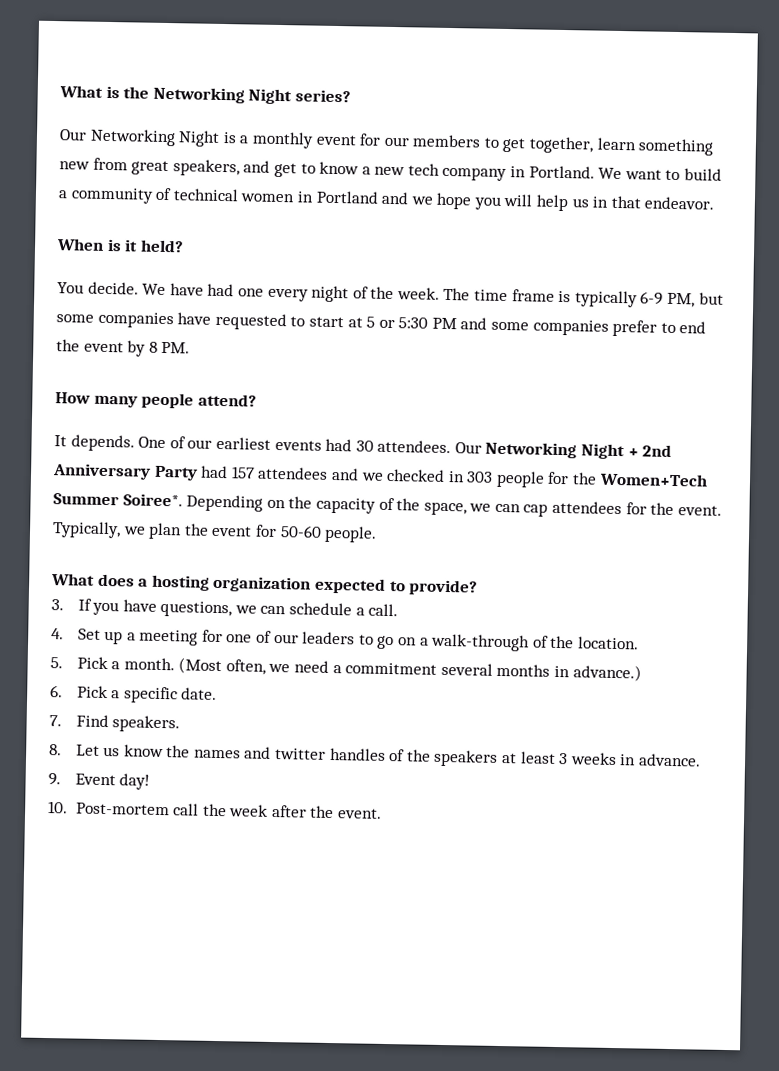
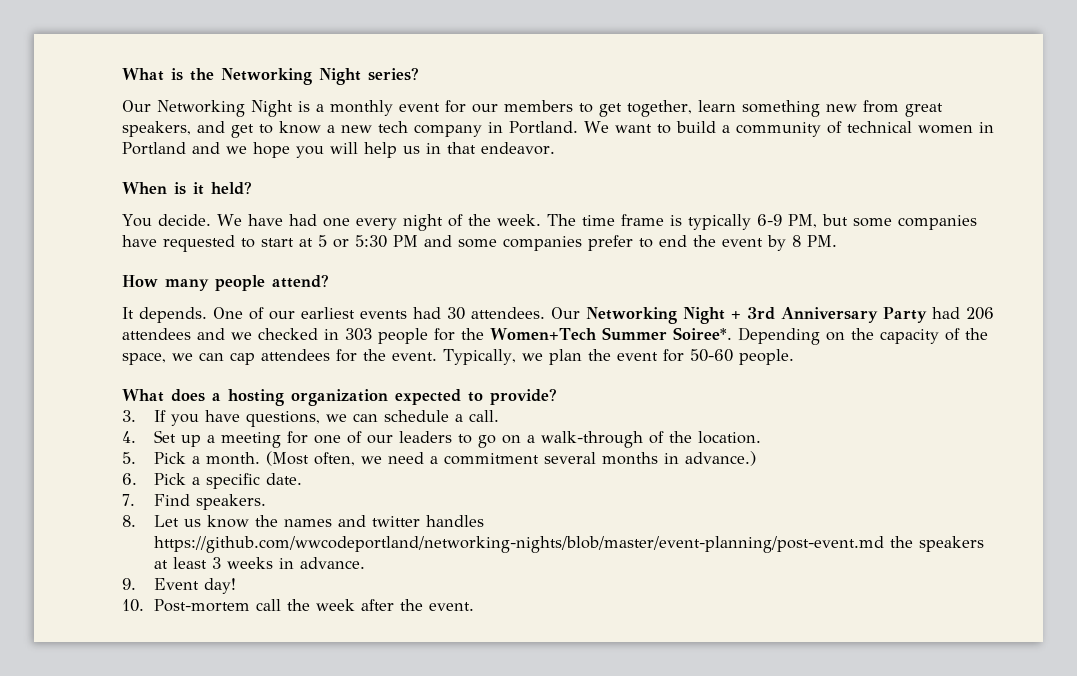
[642,444,673,457] 2nd -> [747,307,775,320] 3rd
[230,466,255,479] 157 -> [966,307,994,320] 206
[389,749,406,762] of -> [154,536,885,553] https://github.com/wwcodeportland/networking-nights/blob/master/event-planning/post-event.md

